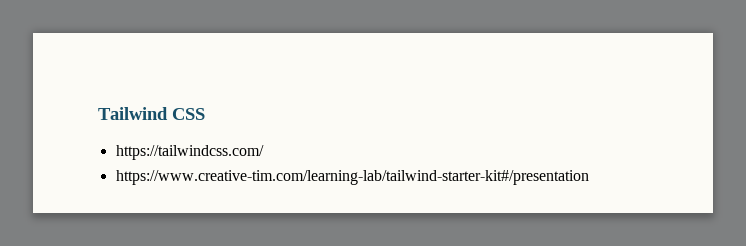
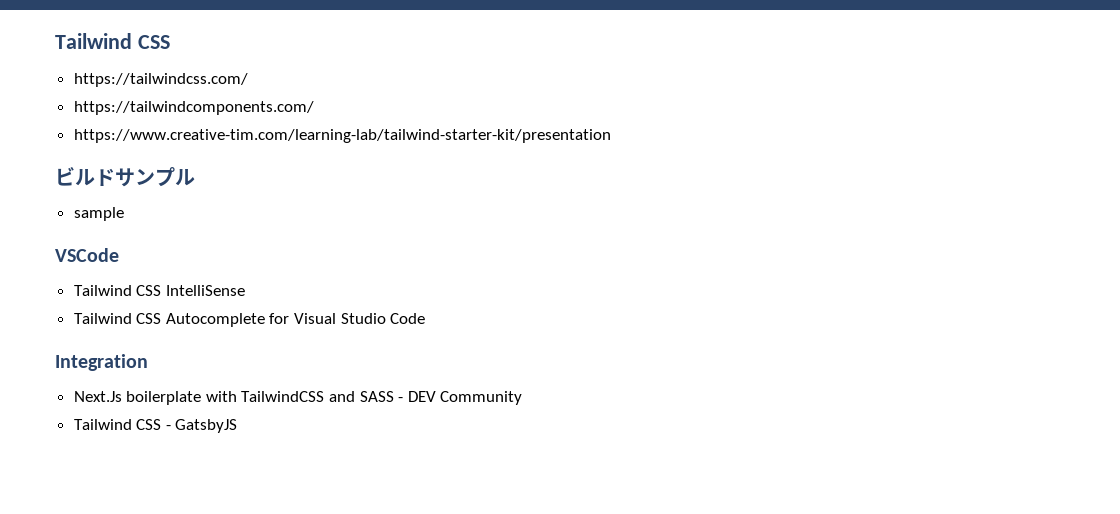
[115,170,589,185] https://www.creative-tim.com/learning-lab/tailwind-starter-kit#/presentation -> [73,101,314,115] [73,129,611,143] [55,167,195,187] [73,207,124,221] [55,248,119,262] [73,285,245,296] [73,313,426,327] [55,354,148,371] [73,391,523,405] [73,419,238,433] https://tailwindcomponents.com/ // https://www.creative-tim.com/learning-lab/tailwind-starter-kit/presentation // ビルドサンプル // sample // VSCode // Tailwind CSS IntelliSense // Tailwind CSS Autocomplete for Visual Studio Code // Integration // Next.Js boilerplate with TailwindCSS and SASS - DEV Community // Tailwind CSS - GatsbyJS

